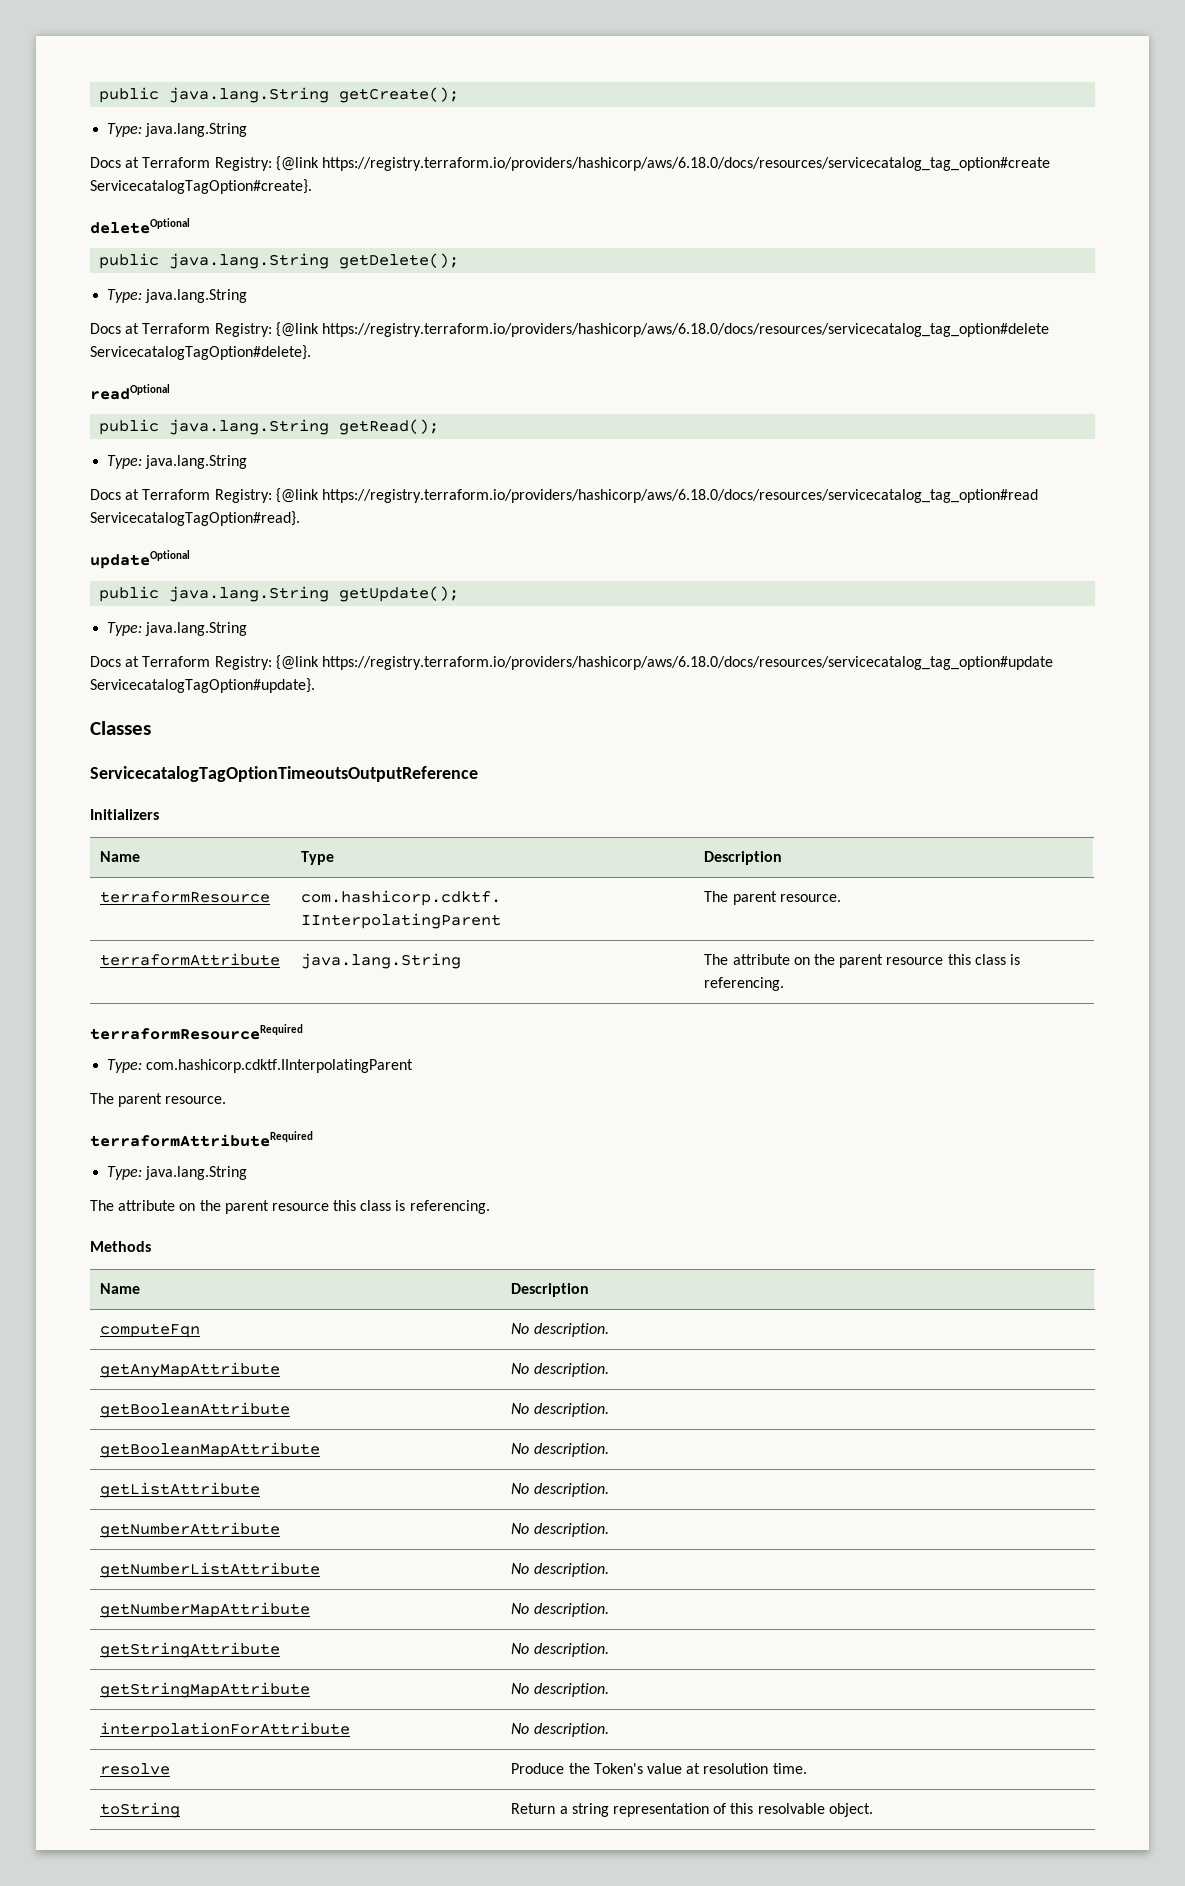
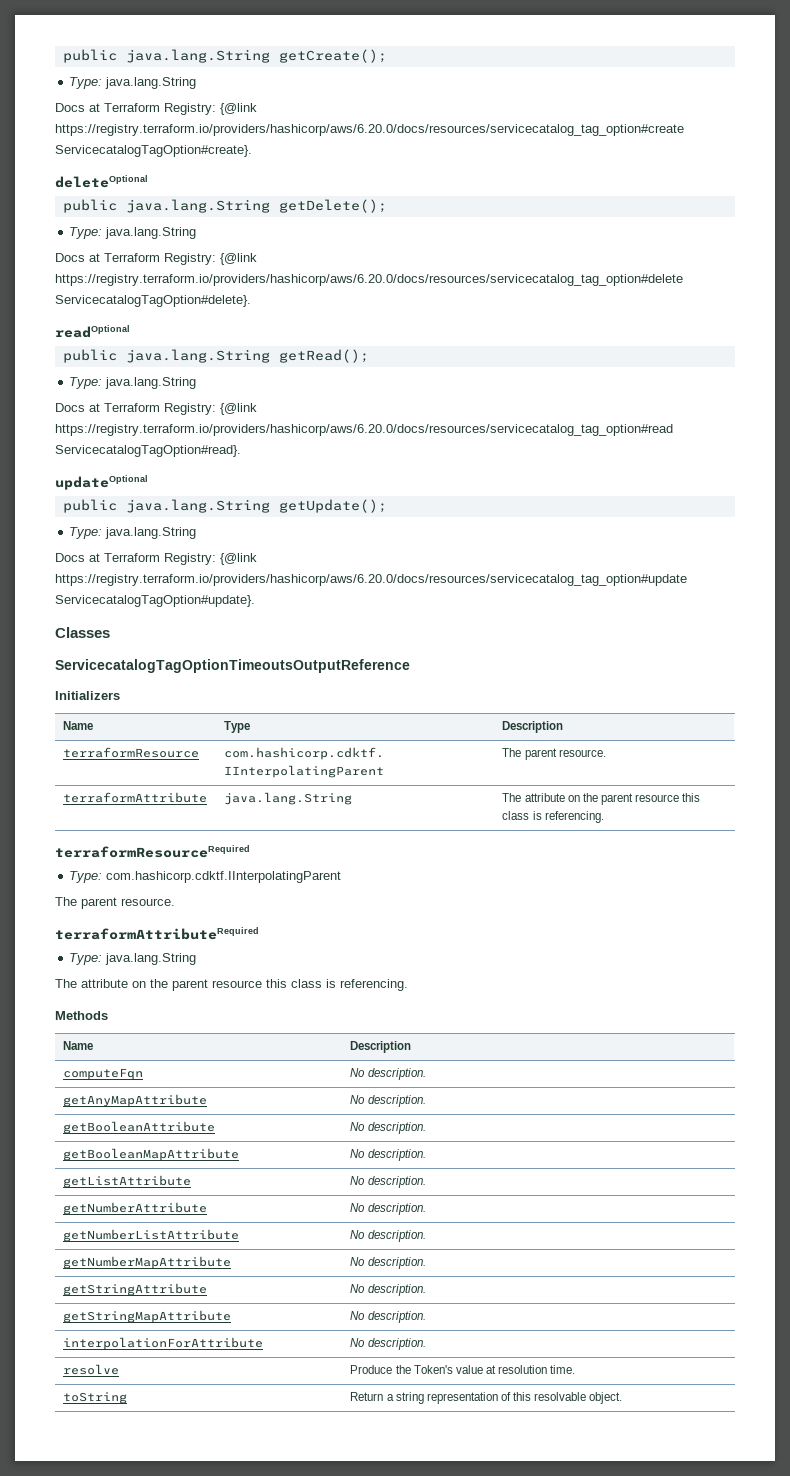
[321,157,1050,171] https://registry.terraform.io/providers/hashicorp/aws/6.18.0/docs/resources/servicecatalog_tag_option#create -> [55,124,684,136] https://registry.terraform.io/providers/hashicorp/aws/6.20.0/docs/resources/servicecatalog_tag_option#create
[321,323,1049,337] https://registry.terraform.io/providers/hashicorp/aws/6.18.0/docs/resources/servicecatalog_tag_option#delete -> [55,274,683,286] https://registry.terraform.io/providers/hashicorp/aws/6.20.0/docs/resources/servicecatalog_tag_option#delete
[321,489,1038,503] https://registry.terraform.io/providers/hashicorp/aws/6.18.0/docs/resources/servicecatalog_tag_option#read -> [55,424,673,436] https://registry.terraform.io/providers/hashicorp/aws/6.20.0/docs/resources/servicecatalog_tag_option#read
[321,656,1053,670] https://registry.terraform.io/providers/hashicorp/aws/6.18.0/docs/resources/servicecatalog_tag_option#update -> [55,574,687,586] https://registry.terraform.io/providers/hashicorp/aws/6.20.0/docs/resources/servicecatalog_tag_option#update

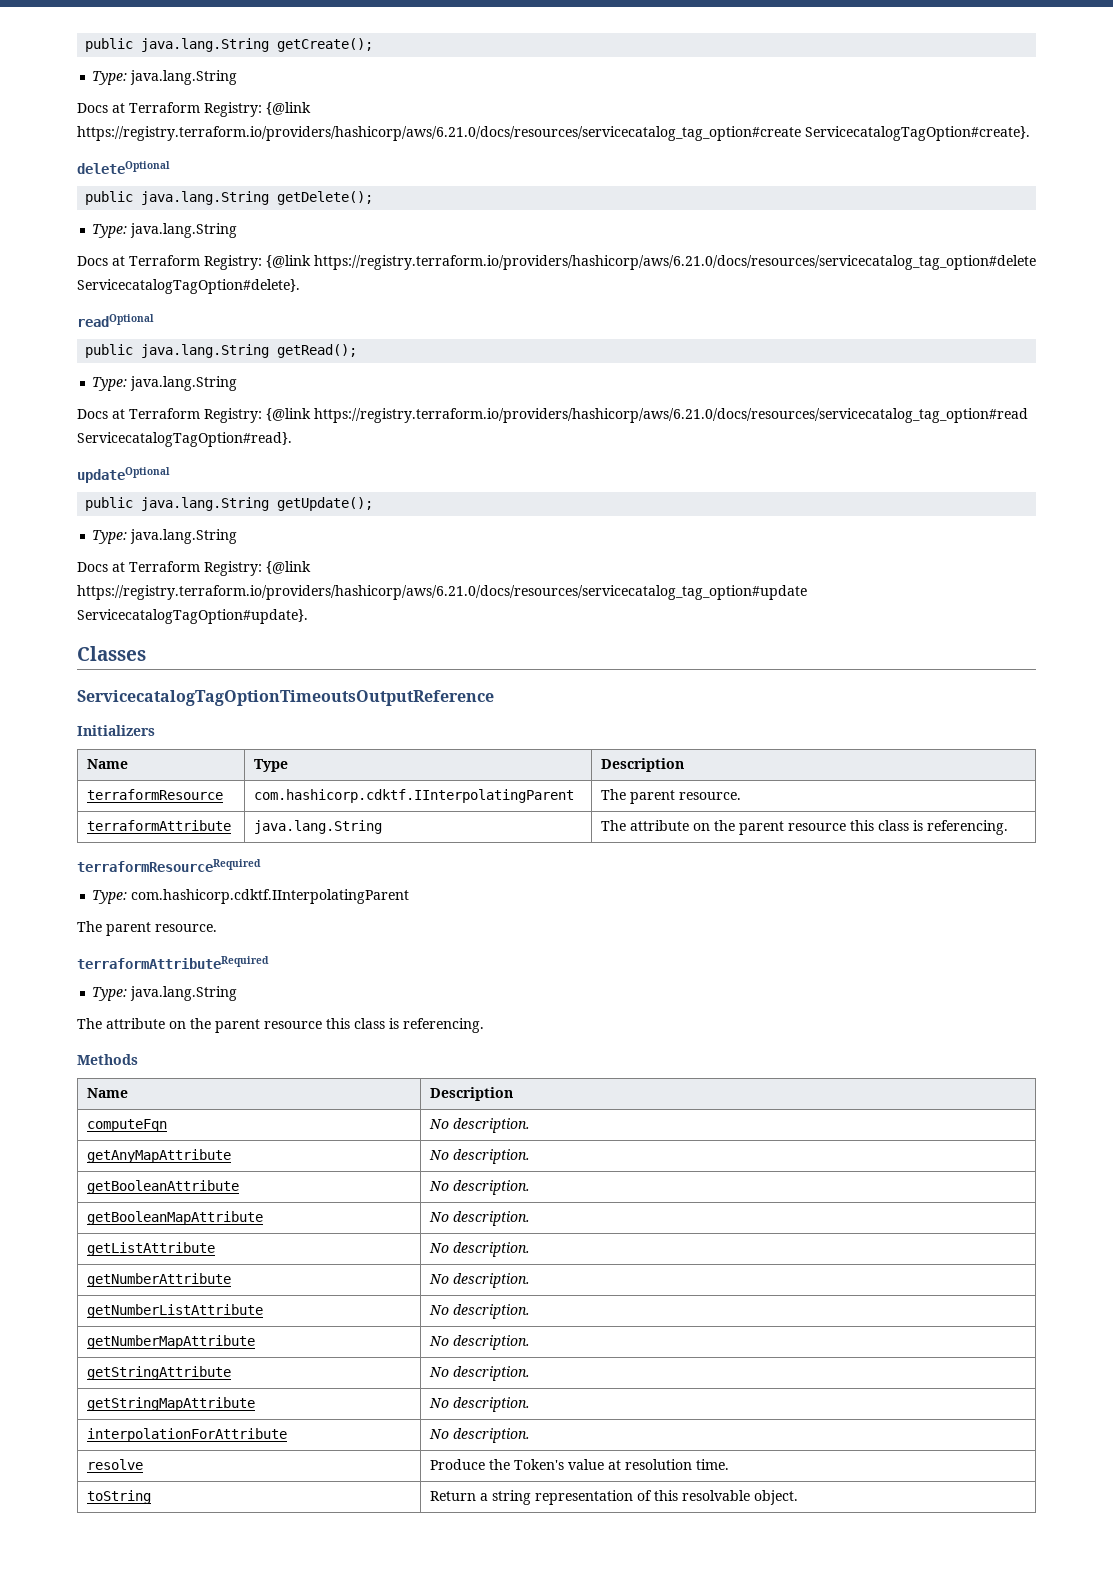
[55,124,684,136] https://registry.terraform.io/providers/hashicorp/aws/6.20.0/docs/resources/servicecatalog_tag_option#create -> [77,126,801,141] https://registry.terraform.io/providers/hashicorp/aws/6.21.0/docs/resources/servicecatalog_tag_option#create
[55,274,683,286] https://registry.terraform.io/providers/hashicorp/aws/6.20.0/docs/resources/servicecatalog_tag_option#delete -> [314,255,1036,270] https://registry.terraform.io/providers/hashicorp/aws/6.21.0/docs/resources/servicecatalog_tag_option#delete
[55,424,673,436] https://registry.terraform.io/providers/hashicorp/aws/6.20.0/docs/resources/servicecatalog_tag_option#read -> [314,408,1028,423] https://registry.terraform.io/providers/hashicorp/aws/6.21.0/docs/resources/servicecatalog_tag_option#read
[55,574,687,586] https://registry.terraform.io/providers/hashicorp/aws/6.20.0/docs/resources/servicecatalog_tag_option#update -> [77,585,807,600] https://registry.terraform.io/providers/hashicorp/aws/6.21.0/docs/resources/servicecatalog_tag_option#update

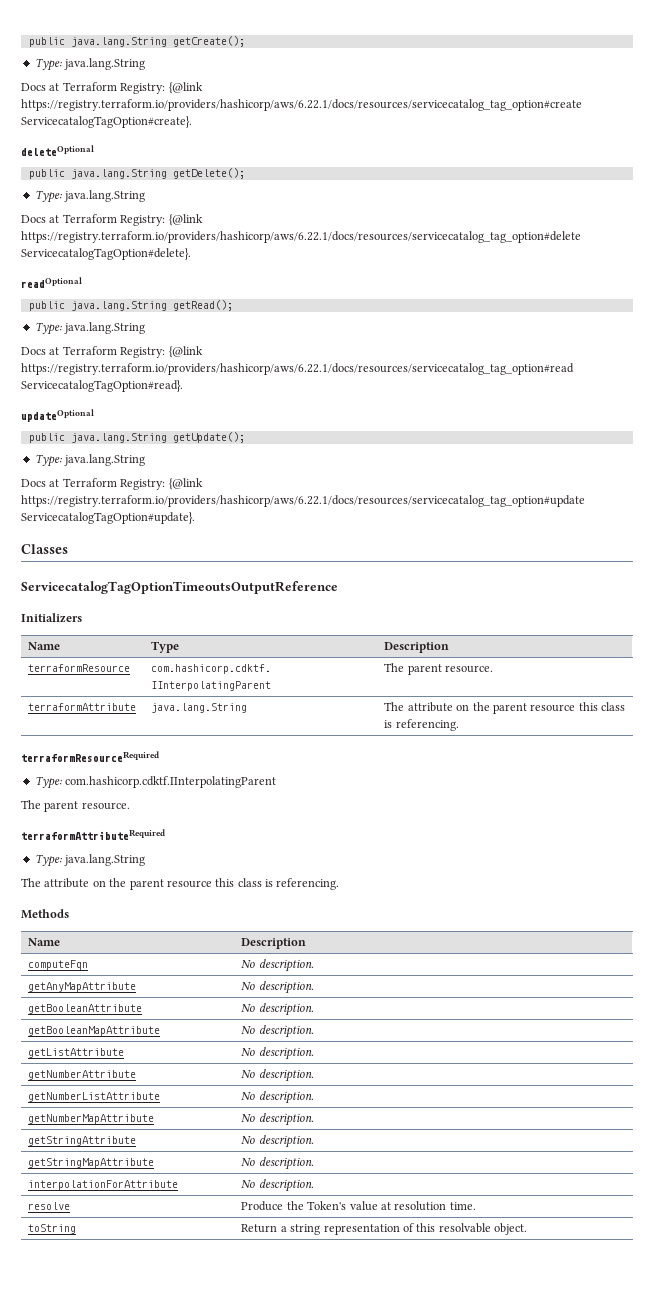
[77,126,801,141] https://registry.terraform.io/providers/hashicorp/aws/6.21.0/docs/resources/servicecatalog_tag_option#create -> [21,99,582,111] https://registry.terraform.io/providers/hashicorp/aws/6.22.1/docs/resources/servicecatalog_tag_option#create
[314,255,1036,270] https://registry.terraform.io/providers/hashicorp/aws/6.21.0/docs/resources/servicecatalog_tag_option#delete -> [21,231,581,243] https://registry.terraform.io/providers/hashicorp/aws/6.22.1/docs/resources/servicecatalog_tag_option#delete
[314,408,1028,423] https://registry.terraform.io/providers/hashicorp/aws/6.21.0/docs/resources/servicecatalog_tag_option#read -> [21,363,574,375] https://registry.terraform.io/providers/hashicorp/aws/6.22.1/docs/resources/servicecatalog_tag_option#read
[77,585,807,600] https://registry.terraform.io/providers/hashicorp/aws/6.21.0/docs/resources/servicecatalog_tag_option#update -> [21,495,585,507] https://registry.terraform.io/providers/hashicorp/aws/6.22.1/docs/resources/servicecatalog_tag_option#update

